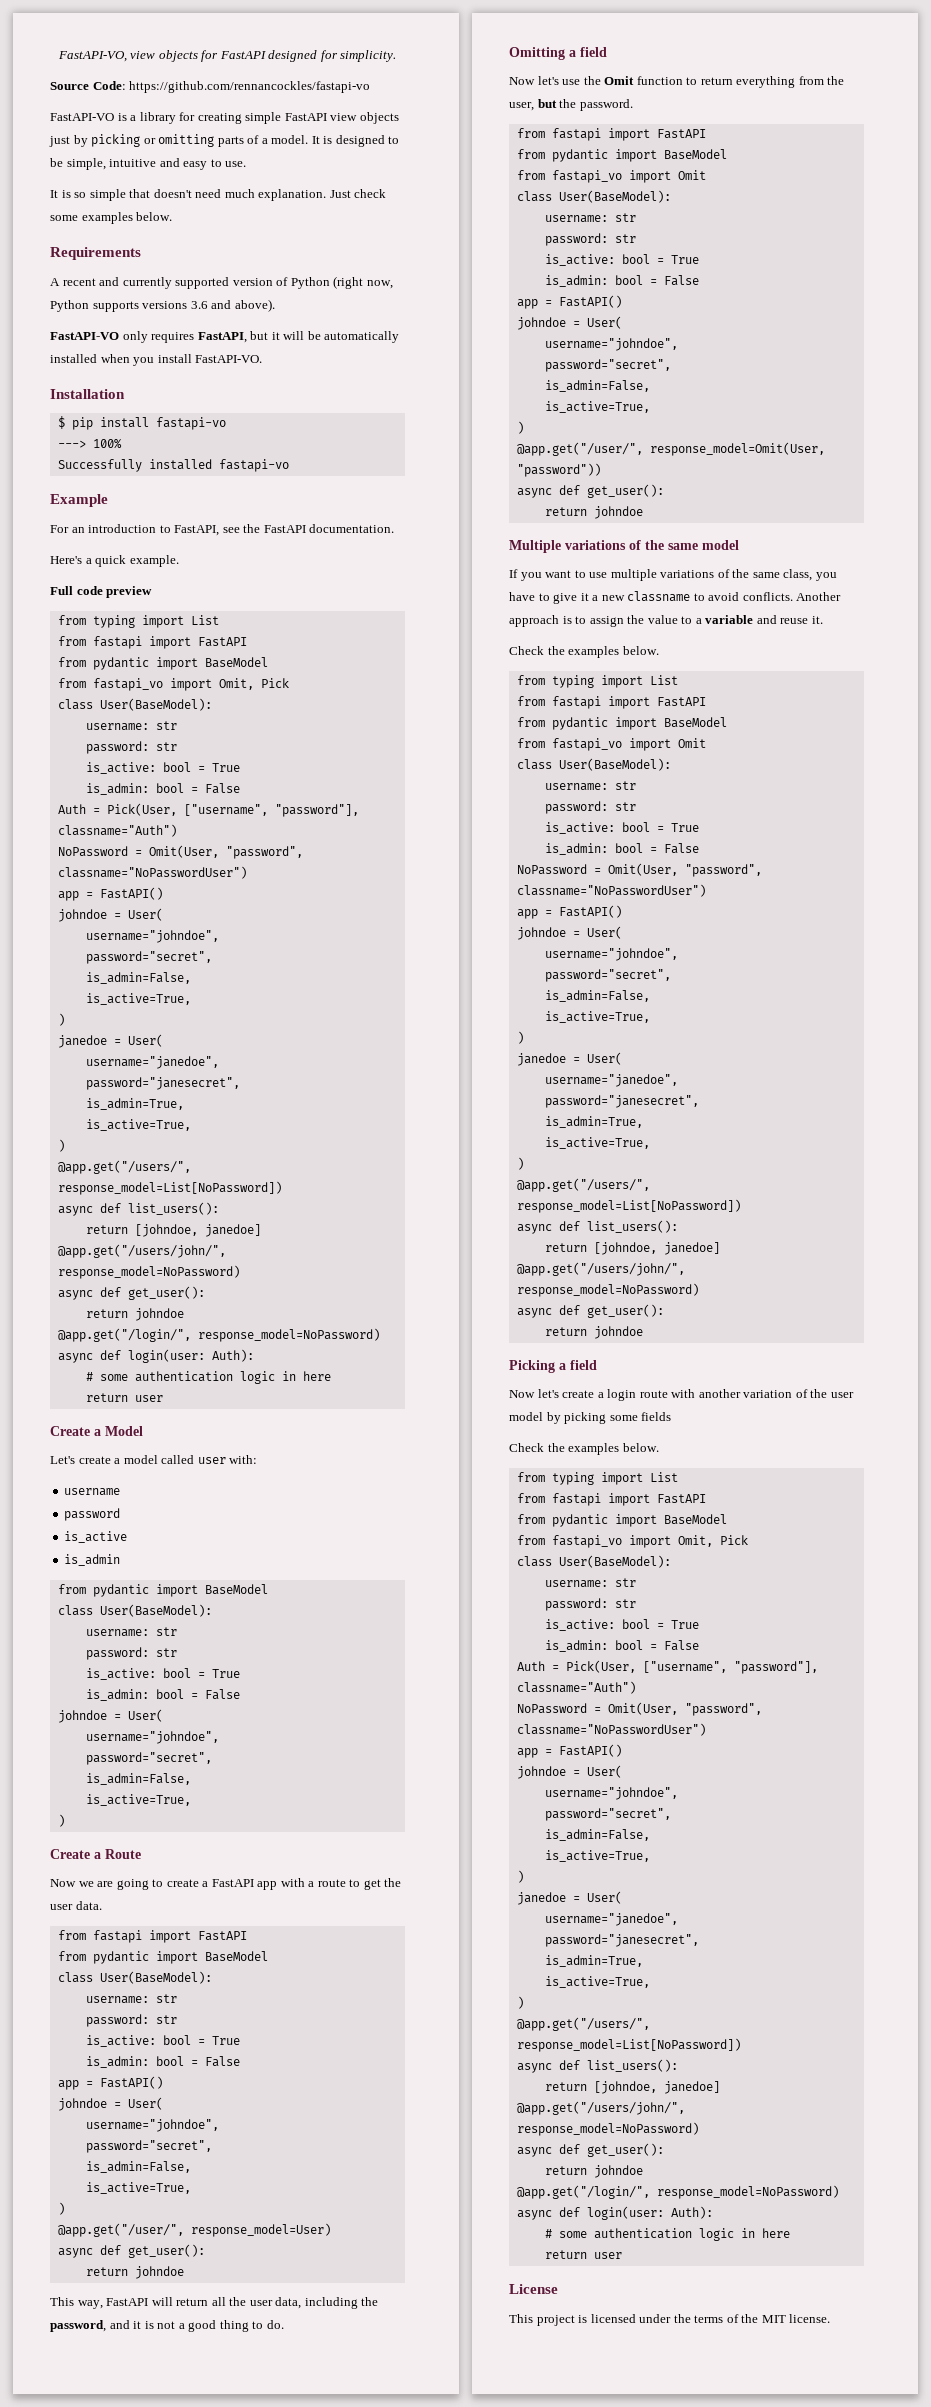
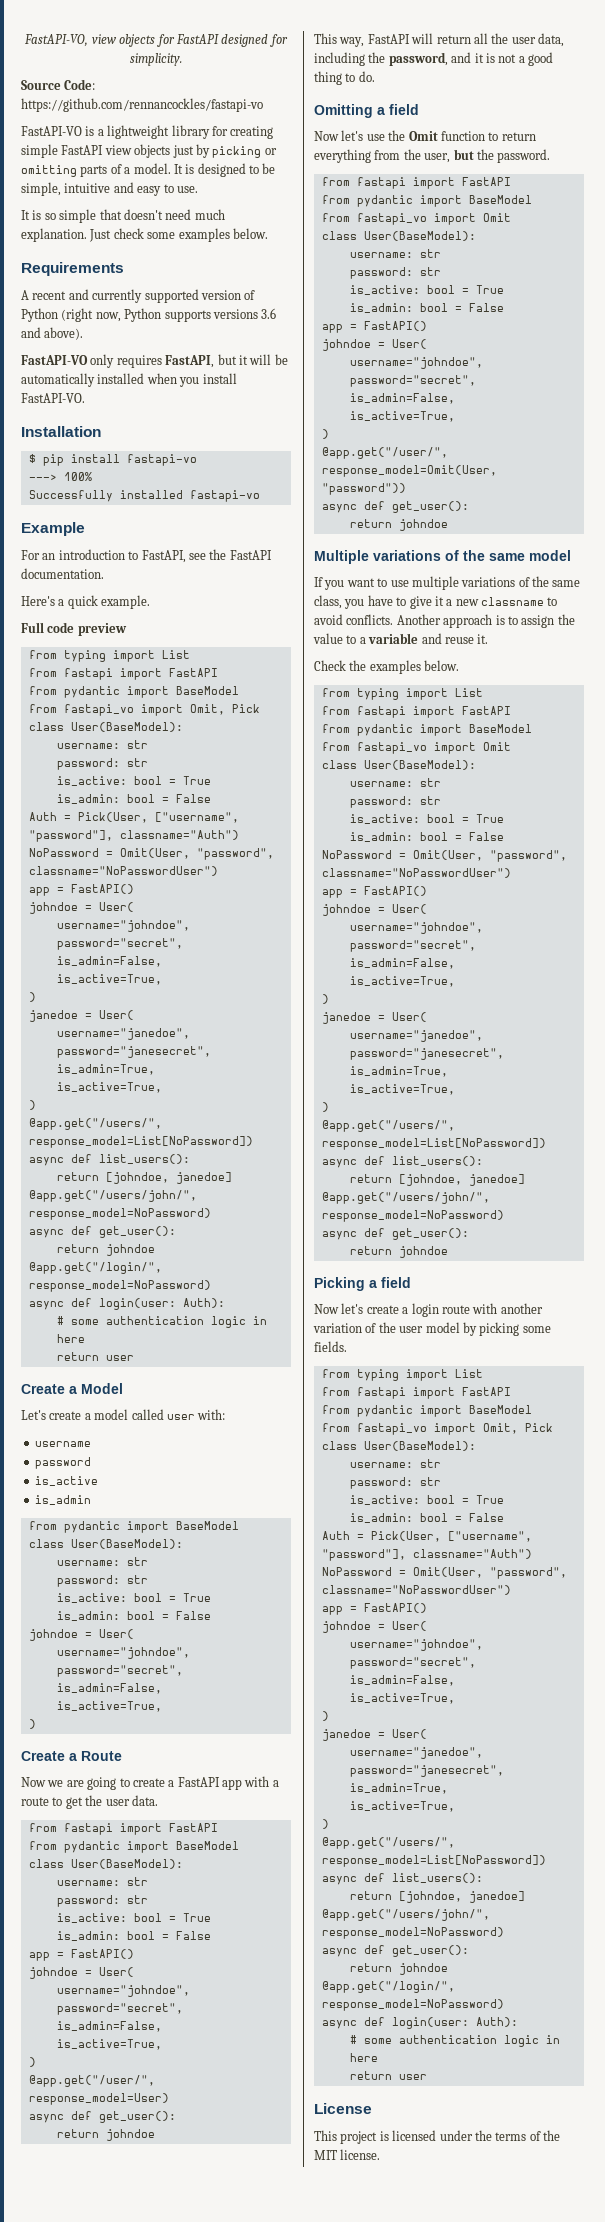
(137, 118) none -> [107,125,170,139] lightweight
[641,1412,672,1421] [509,1443,659,1455] fields // Check the examples below. -> [314,1341,347,1352] fields.

